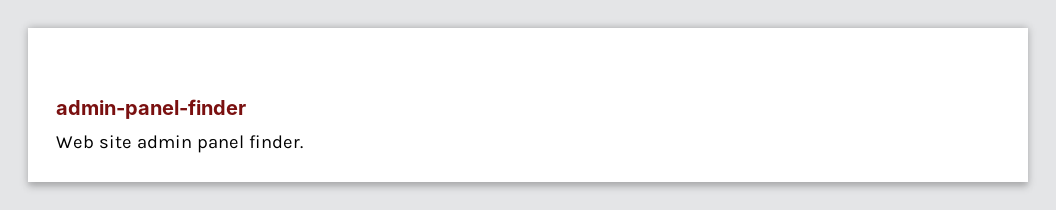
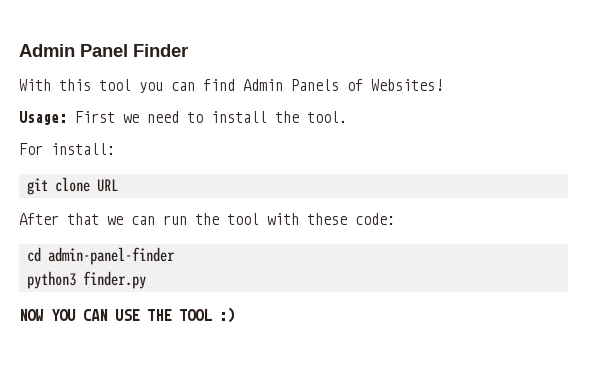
[56,99,246,119] [56,135,303,153] admin-panel-finder // Web site admin panel finder. -> [19,44,188,57] [19,79,443,93] [19,111,347,125] [19,143,115,155] [26,177,118,195] [19,213,395,225] [26,247,175,265] [26,271,146,289] [19,307,235,323] Admin Panel Finder // With this tool you can find Admin Panels of Websites! // Usage: First we need to install the tool. // For install: // git clone URL // After that we can run the tool with these code: // cd admin-panel-finder // python3 finder.py // NOW YOU CAN USE THE TOOL :)

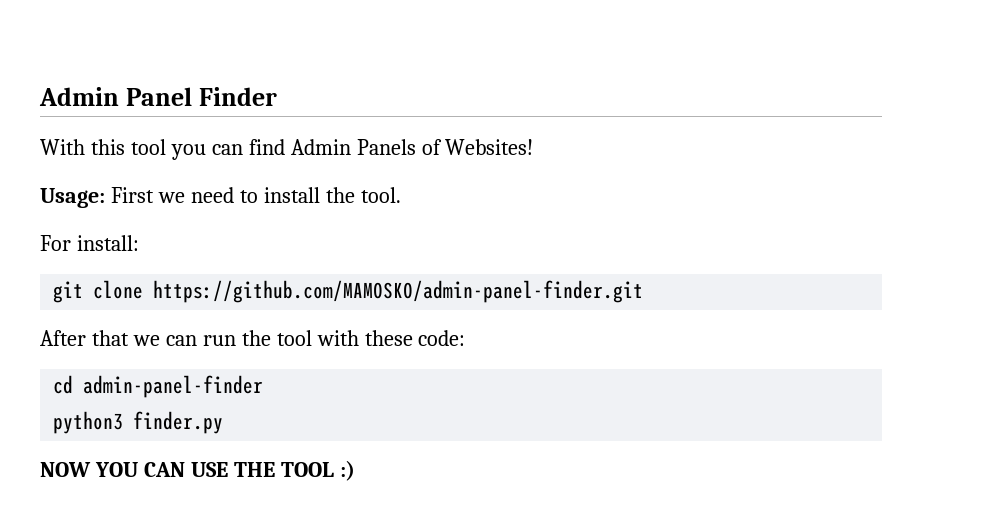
[96,179,118,192] URL -> [153,280,644,303] https://github.com/MAMOSKO/admin-panel-finder.git

